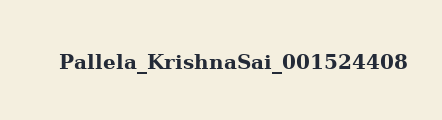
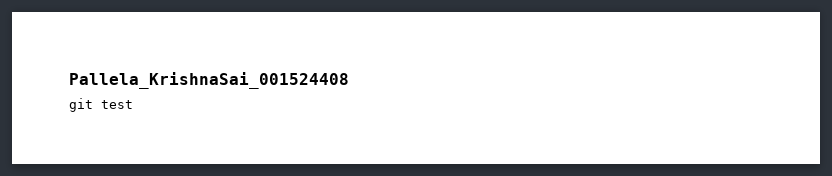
(408, 64) none -> [69,98,133,112] // git test

